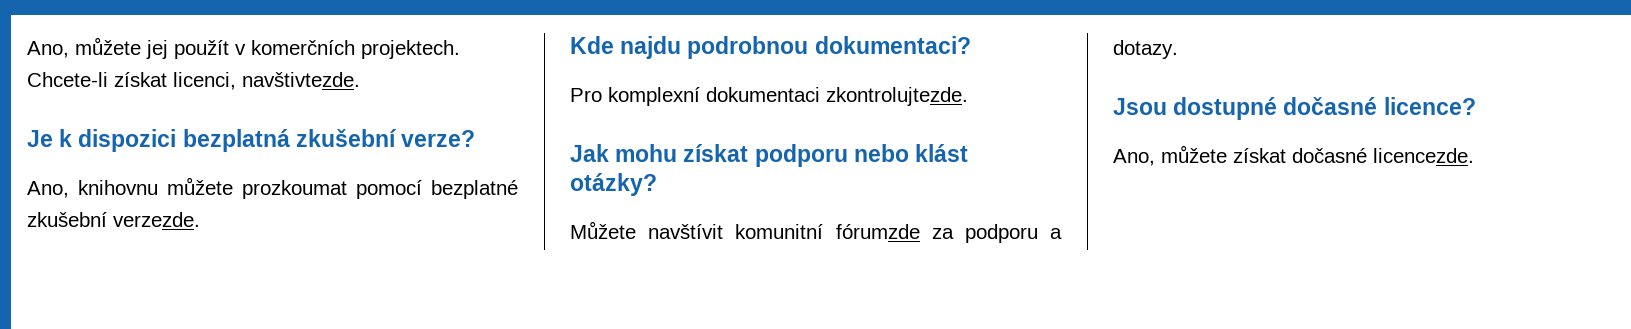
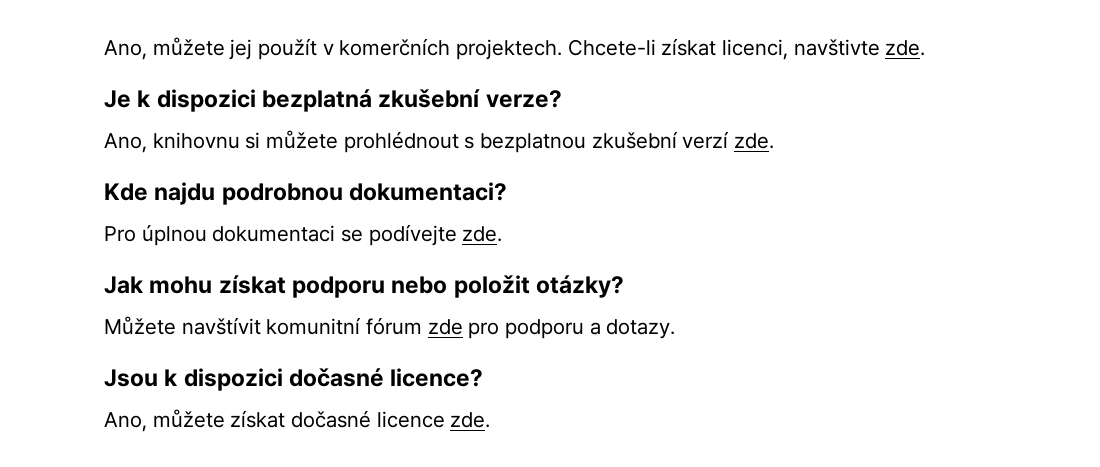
[242,72,360,87] navštivtezde. -> [793,39,926,56] navštivte zde.
[167,177,518,199] [27,212,200,227] můžete prozkoumat pomocí bezplatné zkušební verzezde. -> [245,130,775,153] si můžete prohlédnout s bezplatnou zkušební verzí zde.
[608,87,968,106] komplexní dokumentaci zkontrolujtezde. -> [141,224,503,246] úplnou dokumentaci se podívejte zde.
[915,144,969,162] klást -> [453,275,530,298] položit
[835,224,954,239] fórumzde za -> [366,317,500,339] fórum zde pro
[1173,97,1278,120] dostupné -> [164,368,283,391] k dispozici
[1373,148,1474,163] licencezde. -> [376,411,491,428] licence zde.

